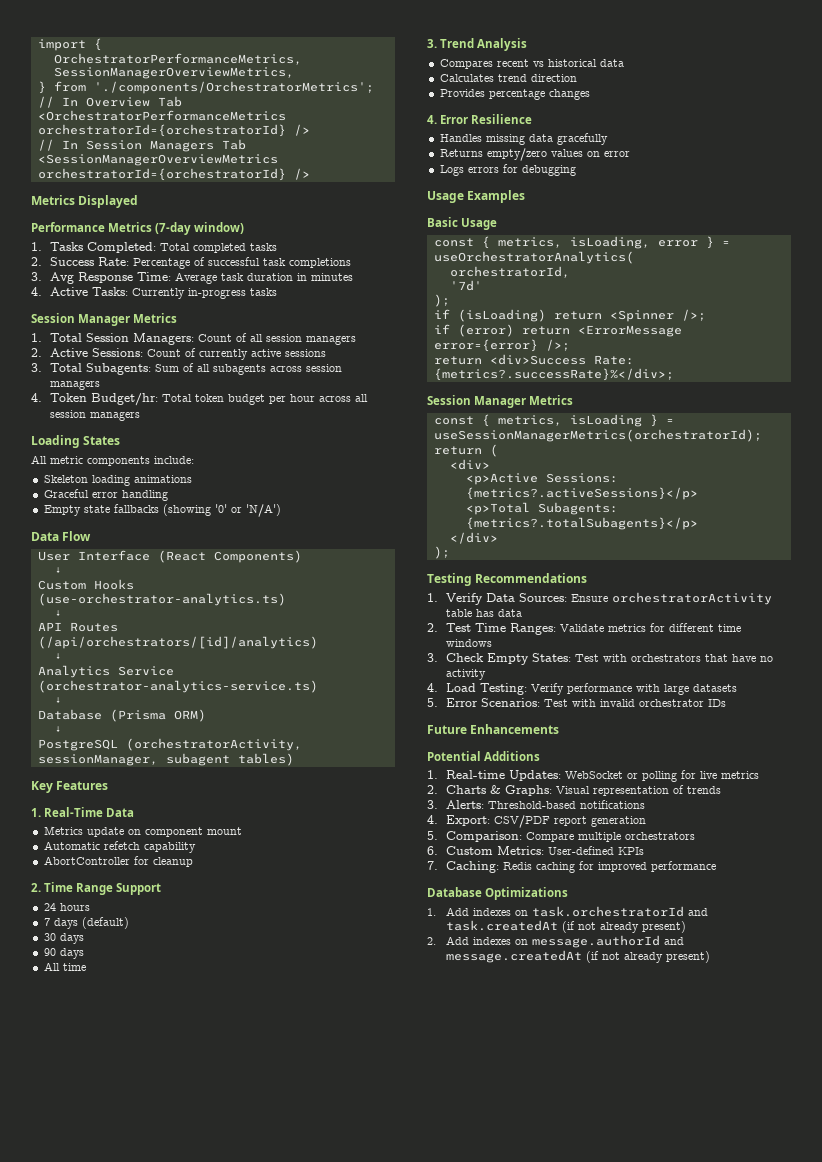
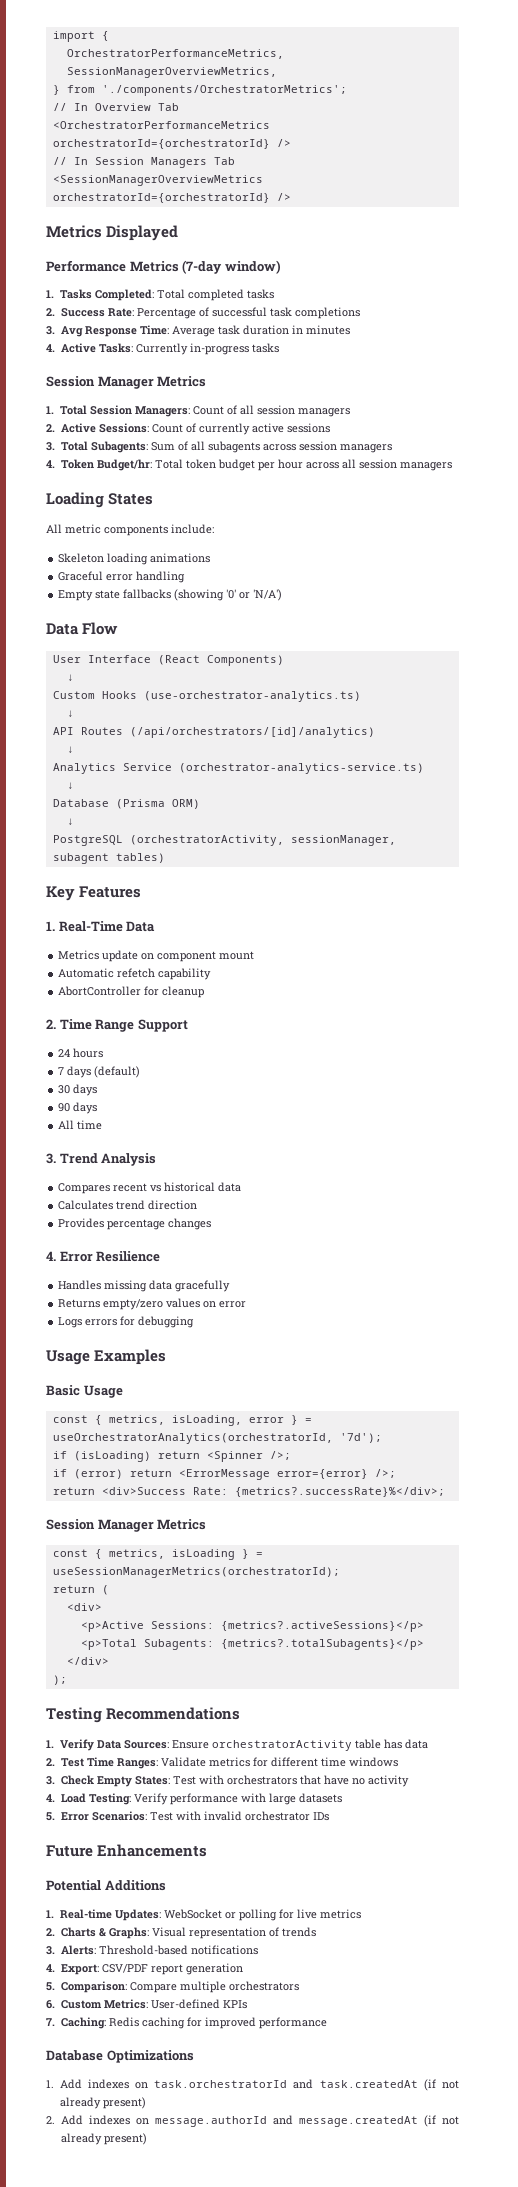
[433,251,634,264] [449,266,570,278] [449,280,482,291] [433,294,450,307] useOrchestratorAnalytics( // orchestratorId, // '7d' // ); -> [52,1433,382,1444] useOrchestratorAnalytics(orchestratorId, '7d');

